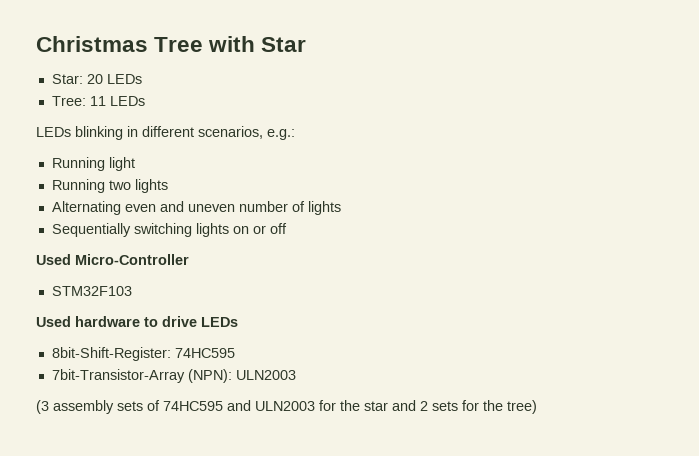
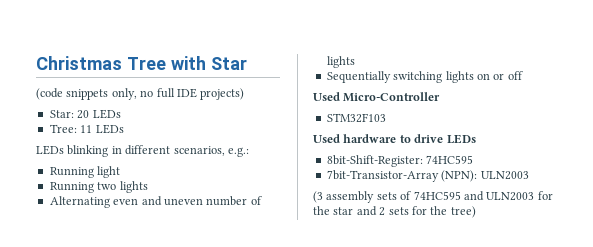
(307, 44) none -> [36,88,245,100] // (code snippets only, no full IDE projects)

